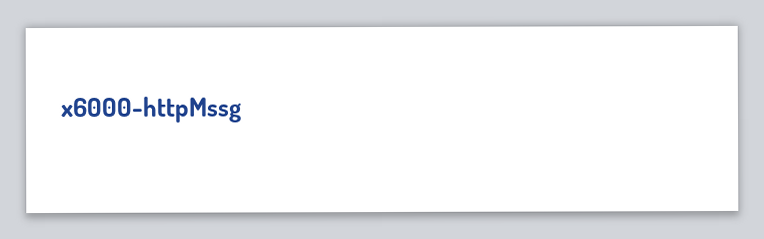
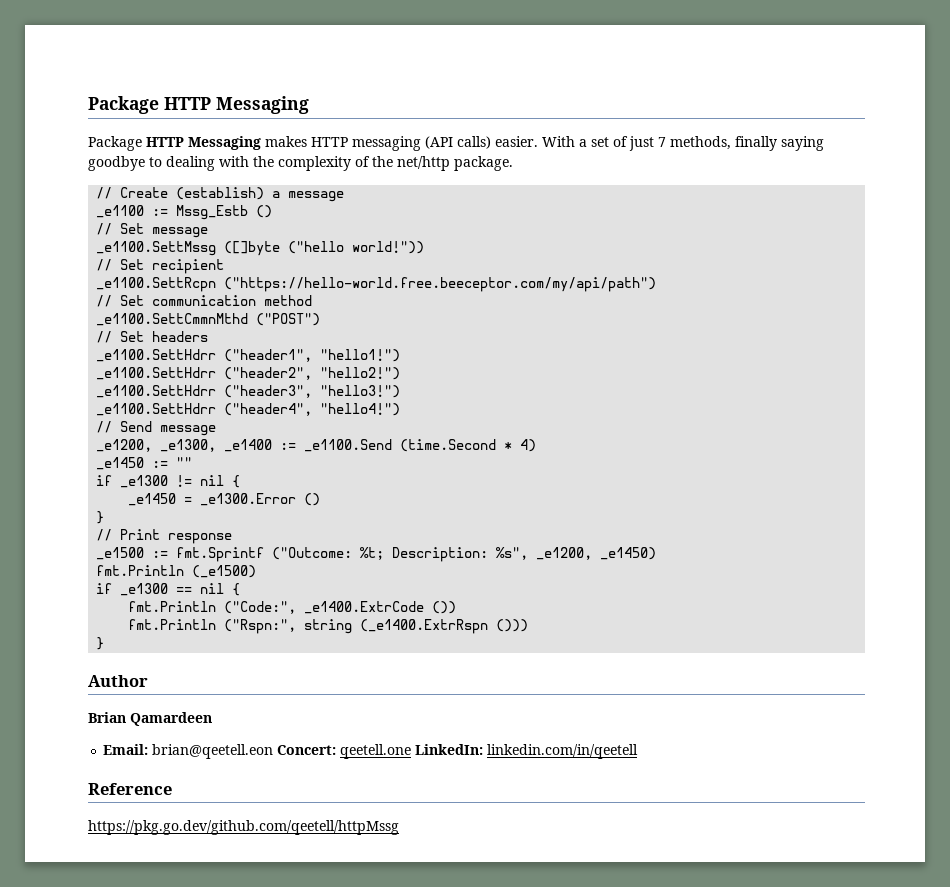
[60,96,242,123] x6000-httpMssg -> [88,96,309,114] [88,136,824,151] [88,156,513,171] [96,187,345,202] [96,205,273,220] [96,223,209,238] [96,241,425,256] [96,259,225,274] [96,277,657,292] [96,295,313,307] [96,313,321,326] [96,331,209,343] [96,349,401,362] [96,367,401,380] [96,385,401,398] [96,403,401,416] [96,421,217,436] [96,439,537,452] [96,457,193,470] [96,475,241,488] [128,493,321,506] [96,511,105,524] [96,529,233,544] [96,547,657,562] [96,565,257,578] [96,583,241,596] [128,601,457,614] [128,619,529,634] [96,637,105,650] [88,675,148,687] [88,712,212,726] [103,744,639,759] [88,783,172,795] [88,820,399,835] Package HTTP Messaging // Package HTTP Messaging makes HTTP messaging (API calls) easier. With a set of just 7 methods, finally saying goodbye to dealing with the complexity of the net/http package. // // Create (establish) a message // _e1100 := Mssg_Estb () // // Set message // _e1100.SettMssg ([]byte ("hello world!")) // // Set recipient // _e1100.SettRcpn ("https://hello-world.free.beeceptor.com/my/api/path") // // Set communication method // _e1100.SettCmmnMthd ("POST") // // Set headers // _e1100.SettHdrr ("header1", "hello1!") // _e1100.SettHdrr ("header2", "hello2!") // _e1100.SettHdrr ("header3", "hello3!") // _e1100.SettHdrr ("header4", "hello4!") // // Send message // _e1200, _e1300, _e1400 := _e1100.Send (time.Second * 4) // _e1450 := "" // if _e1300 != nil { // _e1450 = _e1300.Error () // } // // Print response // _e1500 := fmt.Sprintf ("Outcome: %t; Description: %s", _e1200, _e1450) // fmt.Println (_e1500) // if _e1300 == nil { // fmt.Println ("Code:", _e1400.ExtrCode ()) // fmt.Println ("Rspn:", string (_e1400.ExtrRspn ())) // } // Author // Brian Qamardeen // Email: brian@qeetell.eon Concert: qeetell.one LinkedIn: linkedin.com/in/qeetell // Reference // https://pkg.go.dev/github.com/qeetell/httpMssg

